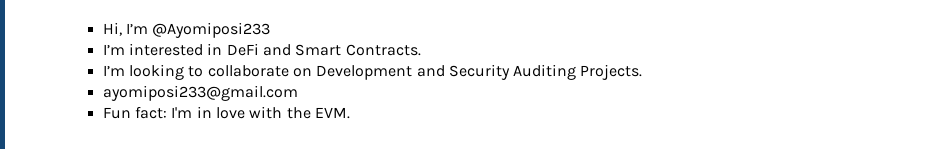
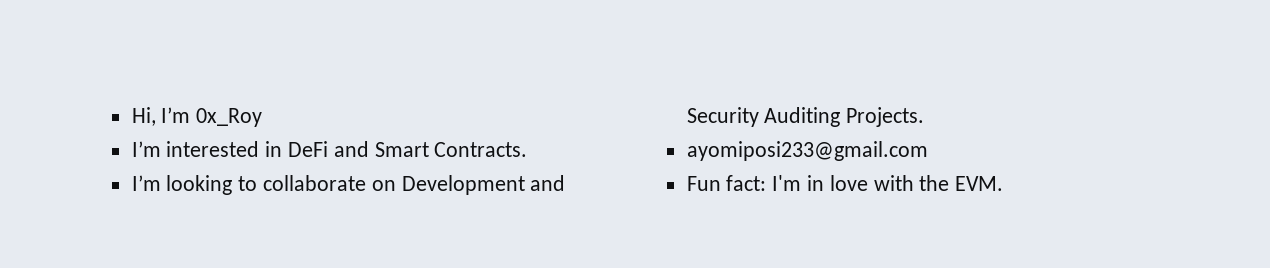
[152,22,271,38] @Ayomiposi233 -> [196,108,263,127] 0x_Roy

